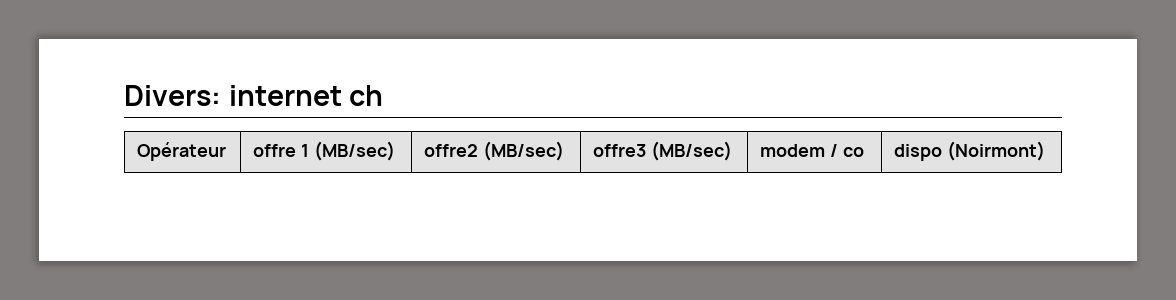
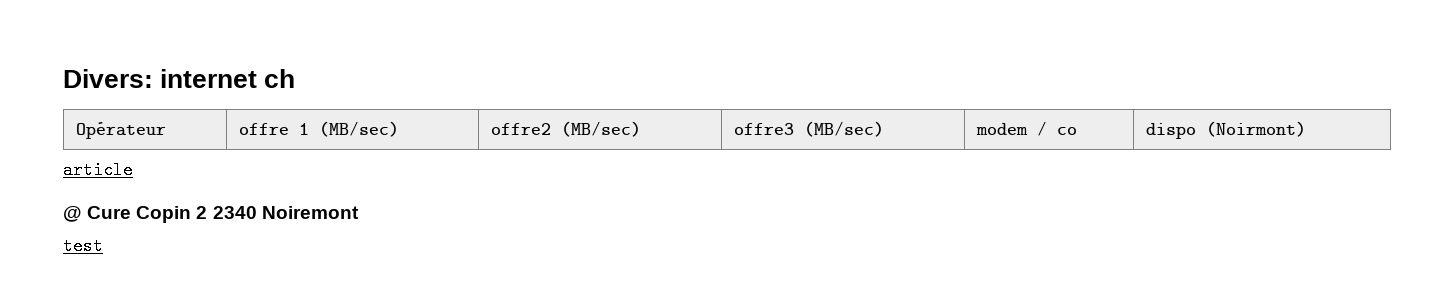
(1045, 151) none -> [63,161,133,179] [63,206,359,223] [63,237,103,255] // article // @ Cure Copin 2 2340 Noiremont // test

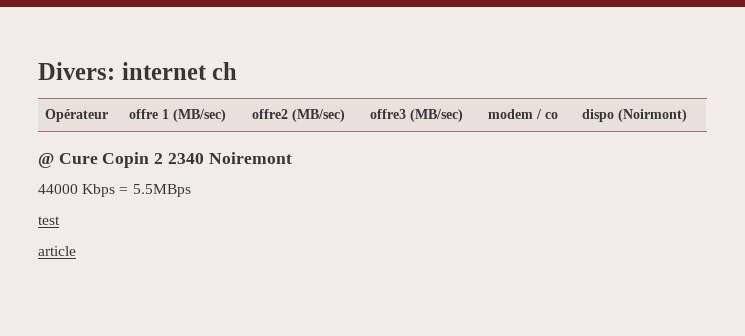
[63,161,133,179] // article -> (688, 115) none
(359, 212) none -> [38,184,191,197] // 44000 Kbps = 5.5MBps
(103, 246) none -> [38,246,76,256] // article

